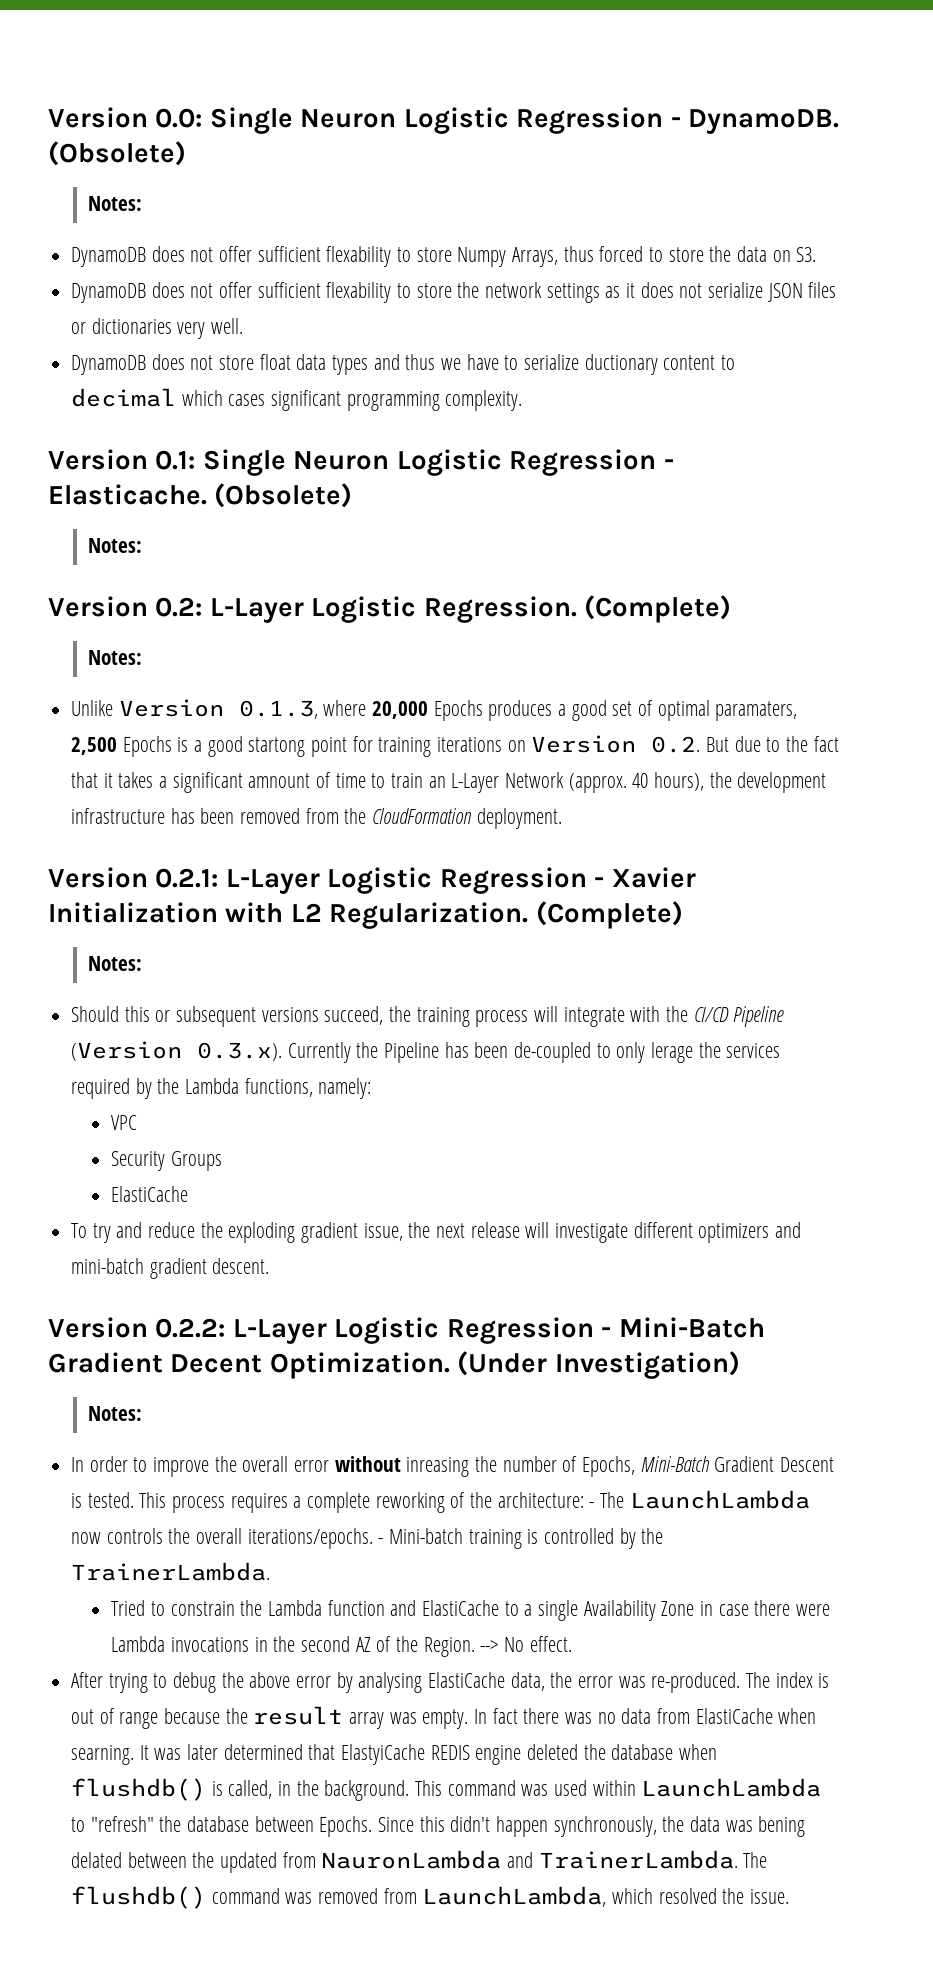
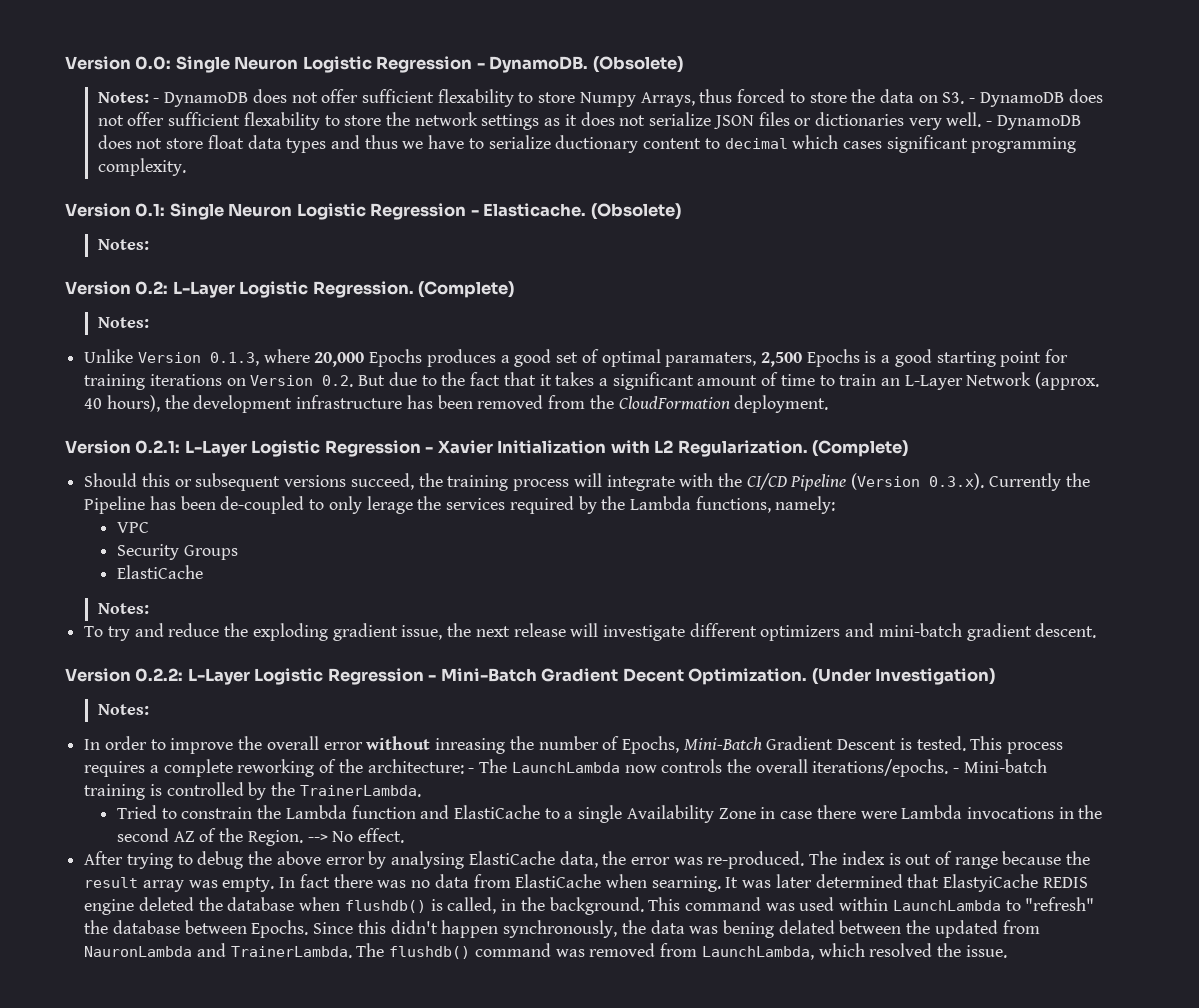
(143, 203) // -> [153,98,160,103] -
(817, 254) // -> [969,98,976,103] -
(244, 326) // -> [986,121,993,126] -
[248,737,306,757] startong -> [936,351,996,367] starting
[248,773,311,788] amnount -> [697,375,758,386] amount
[88,956,143,971] // Notes: -> (909, 448) none
(189, 1194) none -> [97,603,149,614] // Notes:

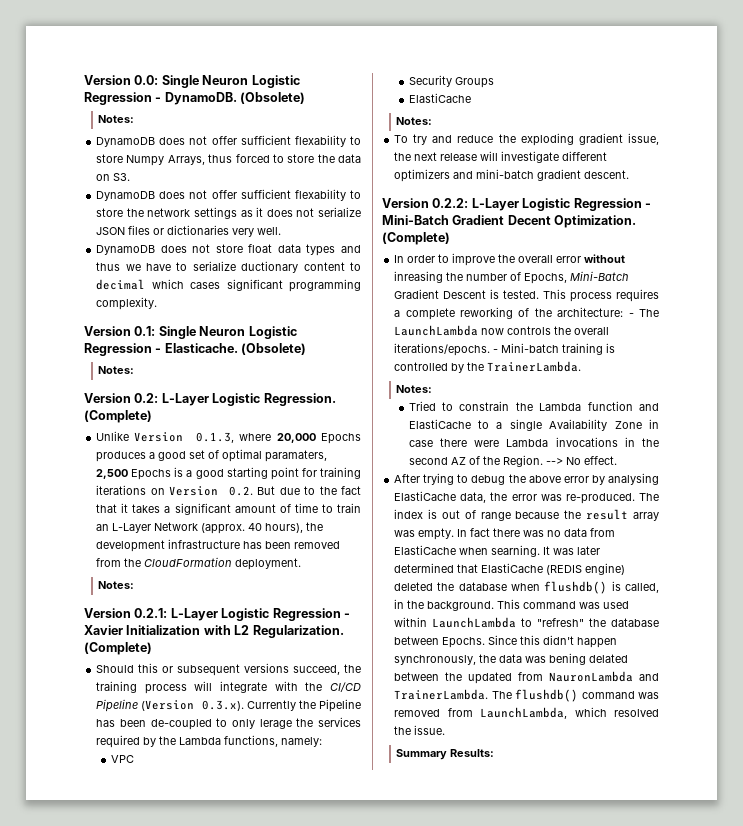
[153,98,160,103] - -> (135, 119) //
[969,98,976,103] - -> (131, 177) //
[986,121,993,126] - -> (282, 231) //
[97,317,149,328] // Notes: -> (152, 416) none
(829, 404) none -> [98,581,135,589] // Notes:
[811,668,996,685] [97,704,149,715] (Under Investigation) // Notes: -> [382,232,450,245] (Complete)
(421, 791) none -> [396,385,433,393] // Notes:
[943,874,1088,892] [84,899,135,915] ElastyiCache REDIS engine -> [481,563,626,575] ElastiCache (REDIS engine)
(1007, 951) none -> [396,749,495,760] // Summary Results:

